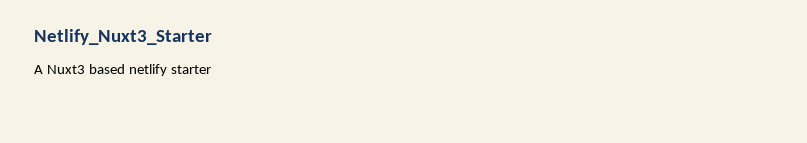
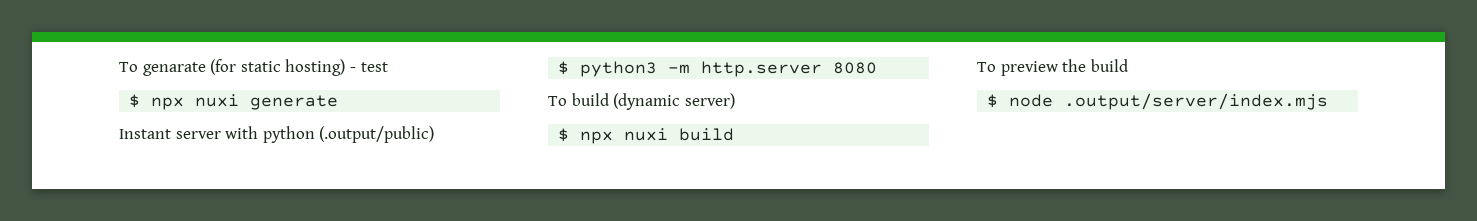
[34,29,212,45] [34,64,211,76] Netlify_Nuxt3_Starter // A Nuxt3 based netlify starter -> [119,59,388,76] [129,94,339,110] [119,126,435,143] [558,61,878,77] [548,93,735,110] [558,128,735,144] [977,59,1128,76] [987,93,1329,110] To genarate (for static hosting) - test // $ npx nuxi generate // Instant server with python (.output/public) // $ python3 -m http.server 8080 // To build (dynamic server) // $ npx nuxi build // To preview the build // $ node .output/server/index.mjs

